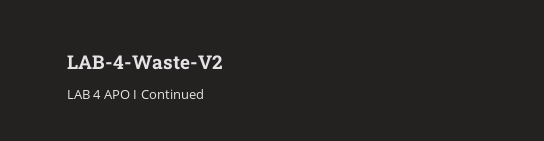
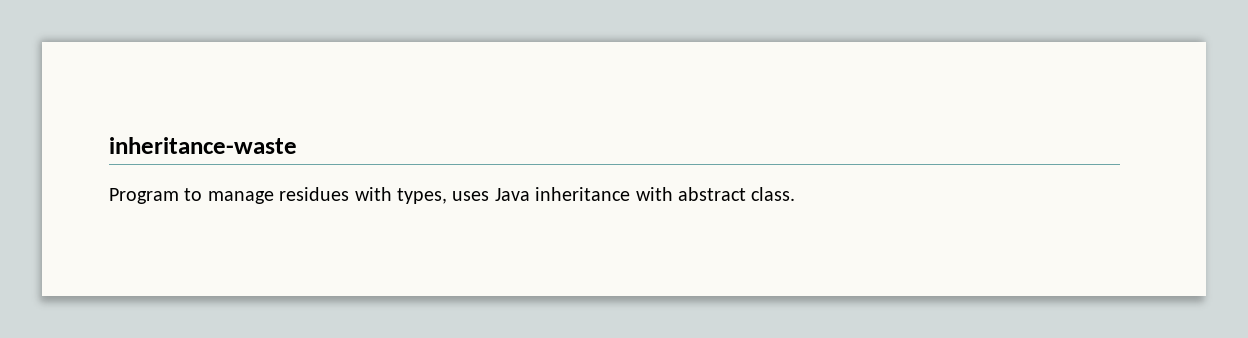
[67,55,223,70] [67,89,204,99] LAB-4-Waste-V2 // LAB 4 APO I Continued -> [109,137,297,154] [109,187,796,204] inheritance-waste // Program to manage residues with types, uses Java inheritance with abstract class.

